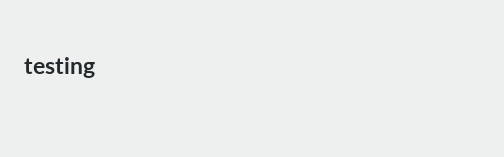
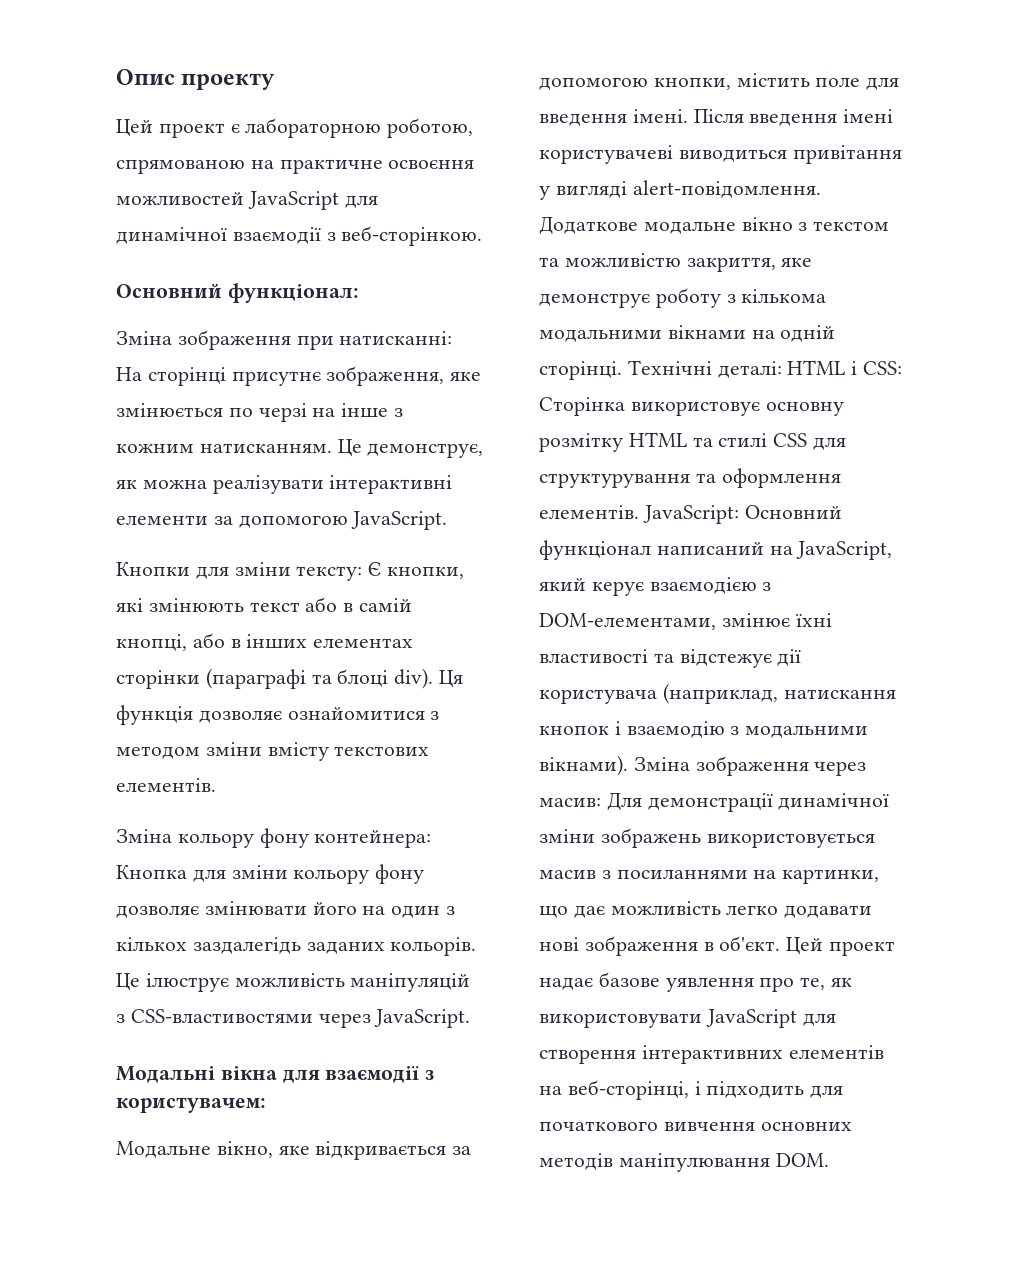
[24,57,95,78] testing -> [116,69,276,90] [116,118,474,138] [116,159,475,174] [116,191,378,210] [116,226,483,246] [116,283,359,303] [116,330,453,350] [116,366,482,386] [116,403,404,422] [116,439,484,458] [116,475,453,494] [116,511,448,530] [116,562,465,581] [116,597,413,612] [116,633,414,651] [116,668,464,689] [116,705,440,725] [116,742,430,761] [116,778,216,792] [116,828,432,848] [116,864,425,884] [116,901,456,918] [116,937,477,956] [116,973,471,992] [116,1009,471,1028] [116,1066,435,1083] [116,1097,266,1113] [116,1141,472,1160] [539,73,900,90] [539,109,894,126] [539,145,902,164] [539,180,821,200] [539,216,890,235] [539,253,813,272] [539,288,827,308] [539,325,836,342] [539,360,903,380] [539,397,844,416] [539,432,847,452] [539,468,841,488] [539,505,842,524] [539,540,893,560] [539,577,772,596] [539,613,832,630] [539,649,802,668] [539,683,896,704] [539,721,869,738] [539,755,867,776] [539,792,890,812] [539,828,875,848] [539,869,880,884] [539,901,873,918] [539,936,896,956] [539,972,853,992] [539,1009,836,1028] [539,1045,884,1064] [539,1080,844,1100] [539,1121,852,1131] [539,1153,829,1172] Опис проекту // Цей проект є лабораторною роботою, спрямованою на практичне освоєння можливостей JavaScript для динамічної взаємодії з веб-сторінкою. // Основний функціонал: // Зміна зображення при натисканні: На сторінці присутнє зображення, яке змінюється по черзі на інше з кожним натисканням. Це демонструє, як можна реалізувати інтерактивні елементи за допомогою JavaScript. // Кнопки для зміни тексту: Є кнопки, які змінюють текст або в самій кнопці, або в інших елементах сторінки (параграфі та блоці div). Ця функція дозволяє ознайомитися з методом зміни вмісту текстових елементів. // Зміна кольору фону контейнера: Кнопка для зміни кольору фону дозволяє змінювати його на один з кількох заздалегідь заданих кольорів. Це ілюструє можливість маніпуляцій з CSS-властивостями через JavaScript. // Модальні вікна для взаємодії з користувачем: // Модальне вікно, яке відкривається за допомогою кнопки, містить поле для введення імені. Після введення імені користувачеві виводиться привітання у вигляді alert-повідомлення. Додаткове модальне вікно з текстом та можливістю закриття, яке демонструє роботу з кількома модальними вікнами на одній сторінці. Технічні деталі: HTML і CSS: Сторінка використовує основну розмітку HTML та стилі CSS для структурування та оформлення елементів. JavaScript: Основний функціонал написаний на JavaScript, який керує взаємодією з DOM-елементами, змінює їхні властивості та відстежує дії користувача (наприклад, натискання кнопок і взаємодію з модальними вікнами). Зміна зображення через масив: Для демонстрації динамічної зміни зображень використовується масив з посиланнями на картинки, що дає можливість легко додавати нові зображення в об'єкт. Цей проект надає базове уявлення про те, як використовувати JavaScript для створення інтерактивних елементів на веб-сторінці, і підходить для початкового вивчення основних методів маніпулювання DOM.

